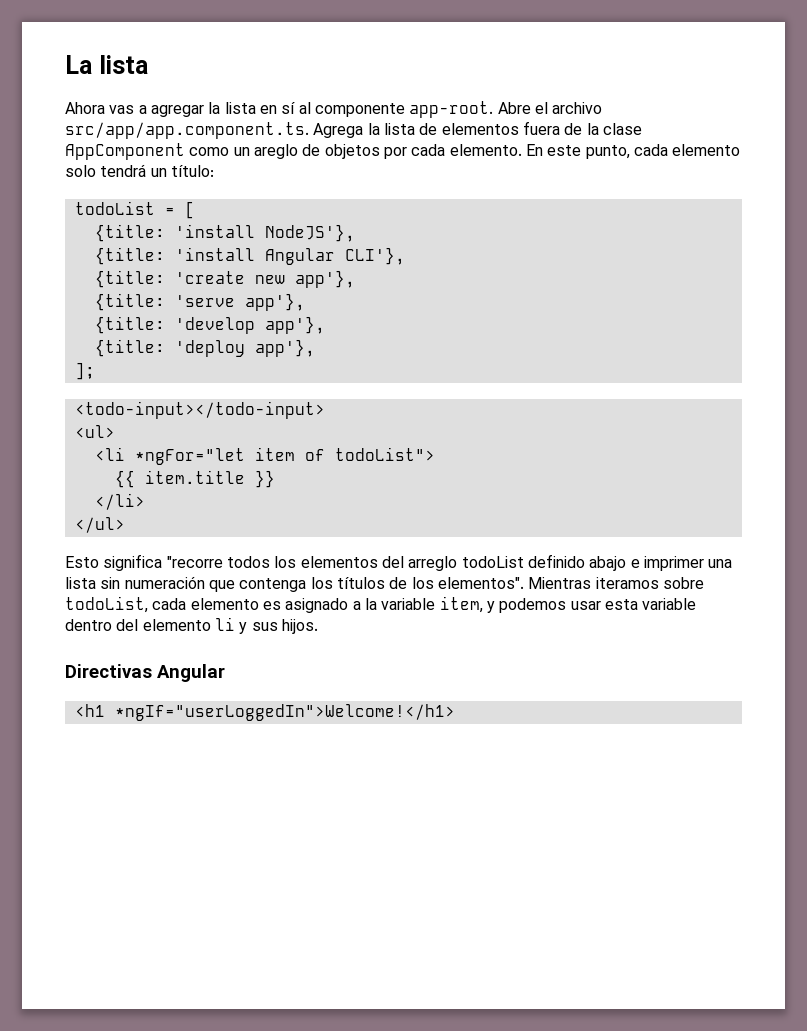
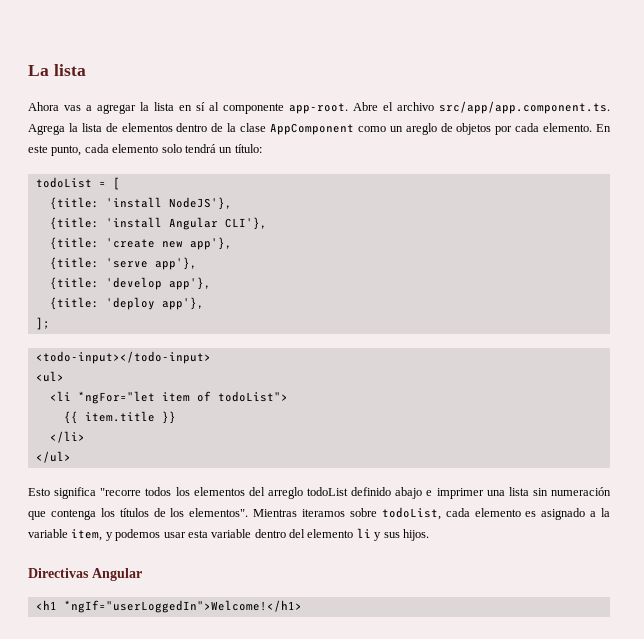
[522,121,560,135] fuera -> [176,123,208,132] dentro

